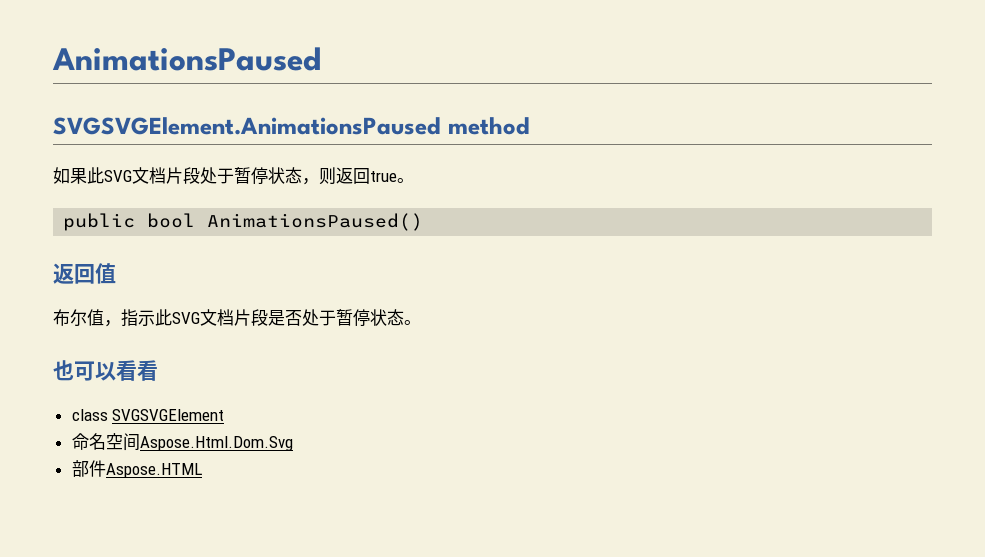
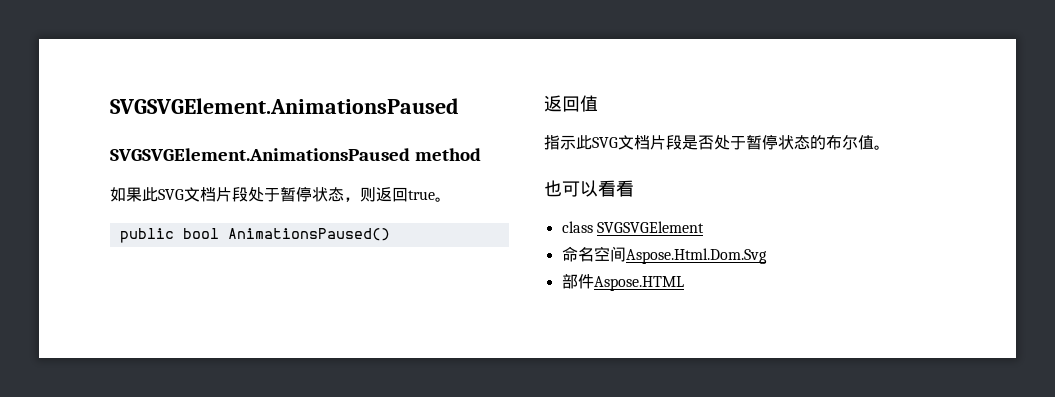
[52,47,321,71] AnimationsPaused -> [110,98,459,114] SVGSVGElement.AnimationsPaused
[53,309,121,327] 布尔值， -> (598, 103) none
(404, 317) none -> [810,134,874,150] 的布尔值

